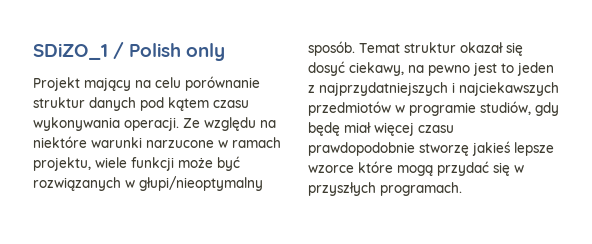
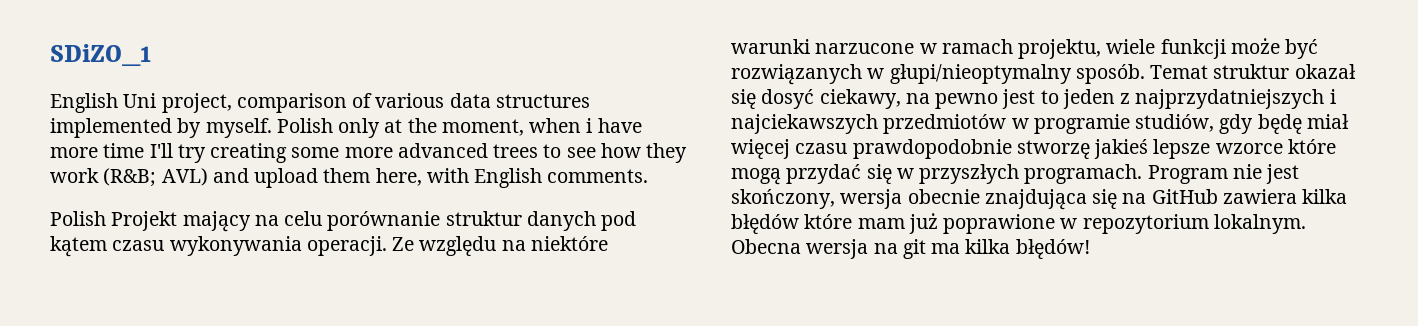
[113,42,226,61] / Polish only // -> [50,93,590,113] [50,118,642,138] [50,143,688,163] [50,168,649,188] [50,211,106,226] // English Uni project, comparison of various data structures implemented by myself. Polish only at the moment, when i have more time I'll try creating some more advanced trees to see how they work (R&B; AVL) and upload them here, with English comments. // Polish
(462, 189) none -> [1147,164,1300,184] [731,189,1348,210] [731,213,1306,234] [731,239,1090,259] Program nie jest skończony, wersja obecnie znajdująca się na GitHub zawiera kilka błędów które mam już poprawione w repozytorium lokalnym. Obecna wersja na git ma kilka błędów!

